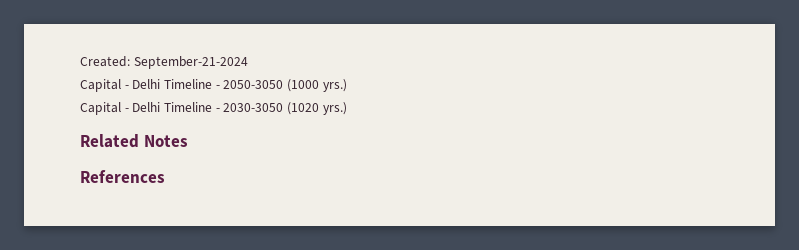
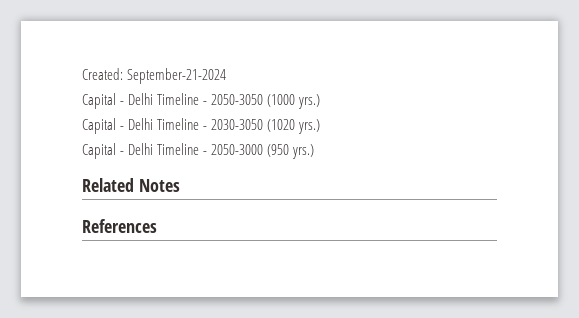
(347, 108) none -> [82,143,315,159] // Capital - Delhi Timeline - 2050-3000 (950 yrs.)

